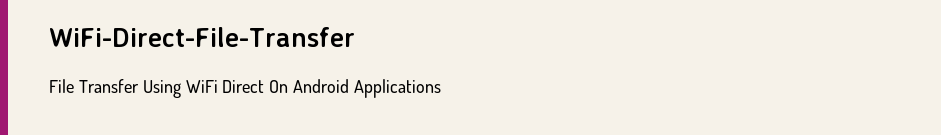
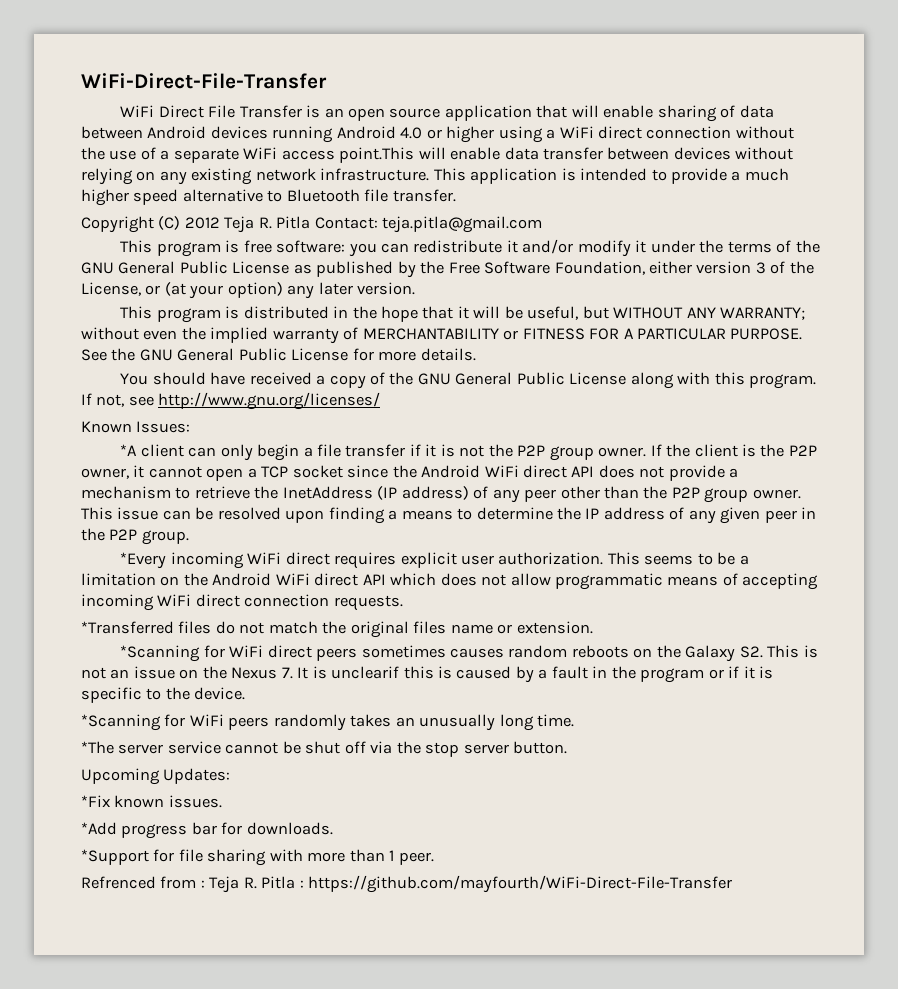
[49,79,442,98] File Transfer Using WiFi Direct On Android Applications -> [120,105,774,122] [81,126,794,143] [81,147,794,163] [81,168,789,185] [81,189,456,206] [81,216,543,233] [120,239,820,257] [81,261,814,278] [81,282,416,299] [120,306,806,323] [81,327,803,344] [81,348,476,361] [120,372,817,389] [81,392,381,410] [81,421,191,433] [120,444,817,461] [81,465,739,481] [81,486,801,503] [81,507,817,524] [81,528,189,545] [120,552,749,569] [81,573,819,590] [81,594,403,611] [81,621,593,638] [120,645,818,662] [81,666,774,683] [81,687,246,703] [81,714,575,731] [81,741,568,757] [81,768,231,785] [81,795,222,808] [81,822,333,839] [81,849,434,866] [81,875,733,893] WiFi Direct File Transfer is an open source application that will enable sharing of data between Android devices running Android 4.0 or higher using a WiFi direct connection without the use of a separate WiFi access point.This will enable data transfer between devices without relying on any existing network infrastructure. This application is intended to provide a much higher speed alternative to Bluetooth file transfer. // Copyright (C) 2012 Teja R. Pitla Contact: teja.pitla@gmail.com // This program is free software: you can redistribute it and/or modify it under the terms of the GNU General Public License as published by the Free Software Foundation, either version 3 of the License, or (at your option) any later version. // This program is distributed in the hope that it will be useful, but WITHOUT ANY WARRANTY; without even the implied warranty of MERCHANTABILITY or FITNESS FOR A PARTICULAR PURPOSE. See the GNU General Public License for more details. // You should have received a copy of the GNU General Public License along with this program. If not, see http://www.gnu.org/licenses/ // Known Issues: // *A client can only begin a file transfer if it is not the P2P group owner. If the client is the P2P owner, it cannot open a TCP socket since the Android WiFi direct API does not provide a mechanism to retrieve the InetAddress (IP address) of any peer other than the P2P group owner. This issue can be resolved upon finding a means to determine the IP address of any given peer in the P2P group. // *Every incoming WiFi direct requires explicit user authorization. This seems to be a limitation on the Android WiFi direct API which does not allow programmatic means of accepting incoming WiFi direct connection requests. // *Transferred files do not match the original files name or extension. // *Scanning for WiFi direct peers sometimes causes random reboots on the Galaxy S2. This is not an issue on the Nexus 7. It is unclearif this is caused by a fault in the program or if it is specific to the device. // *Scanning for WiFi peers randomly takes an unusually long time. // *The server service cannot be shut off via the stop server button. // Upcoming Updates: // *Fix known issues. // *Add progress bar for downloads. // *Support for file sharing with more than 1 peer. // Refrenced from : Teja R. Pitla : https://github.com/mayfourth/WiFi-Direct-File-Transfer

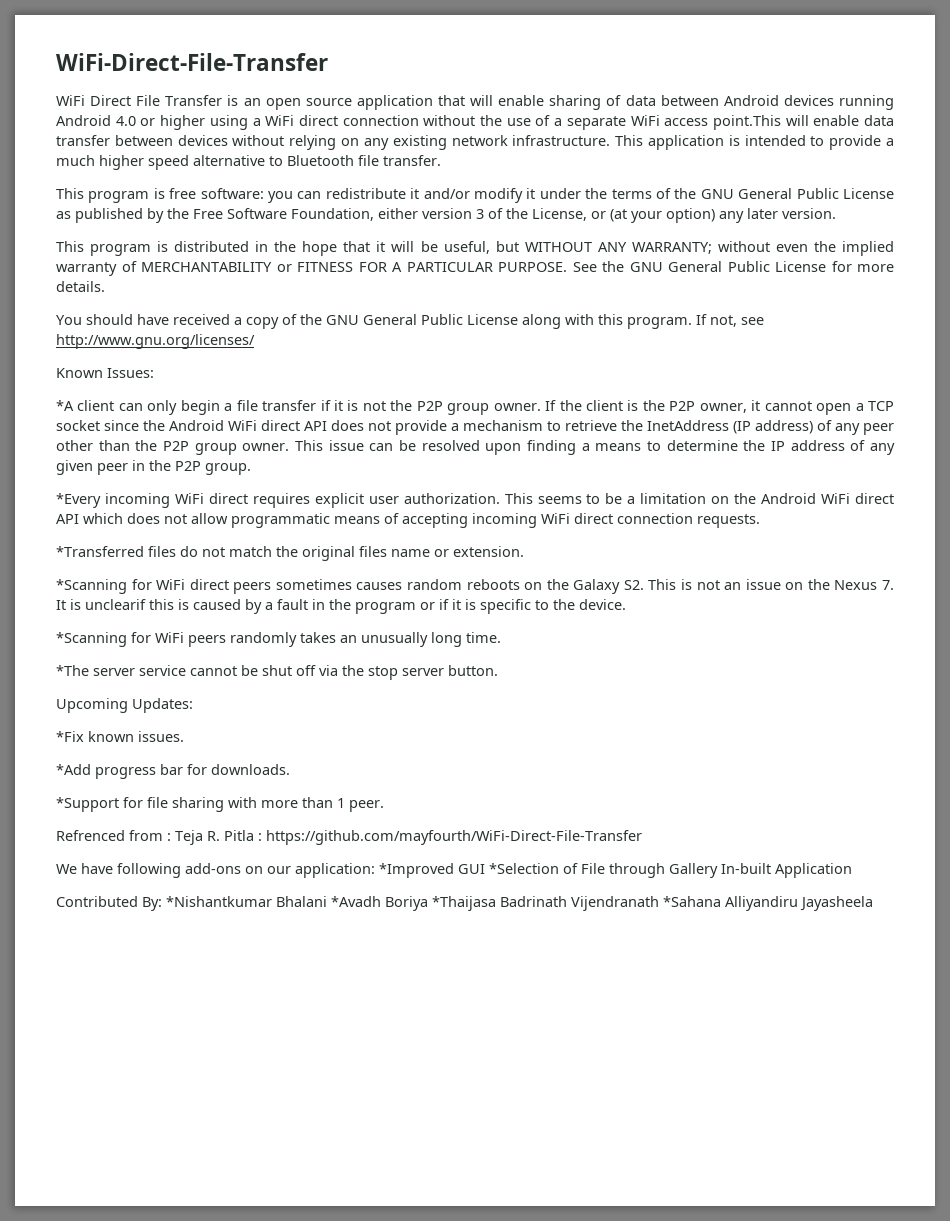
[81,216,543,233] // Copyright (C) 2012 Teja R. Pitla Contact: teja.pitla@gmail.com -> (441, 160) none
(733, 884) none -> [56,863,852,878] [56,896,873,911] // We have following add-ons on our application: *Improved GUI *Selection of File through Gallery In-built Application // Contributed By: *Nishantkumar Bhalani *Avadh Boriya *Thaijasa Badrinath Vijendranath *Sahana Alliyandiru Jayasheela

